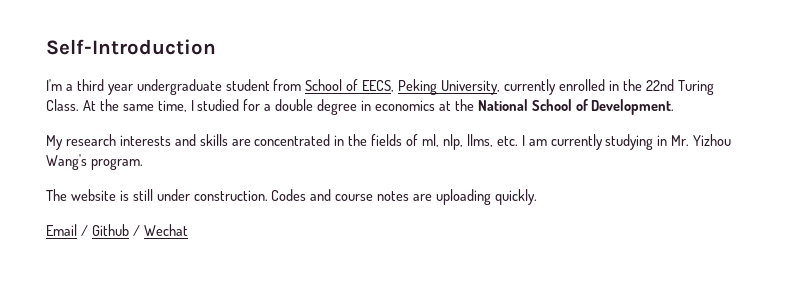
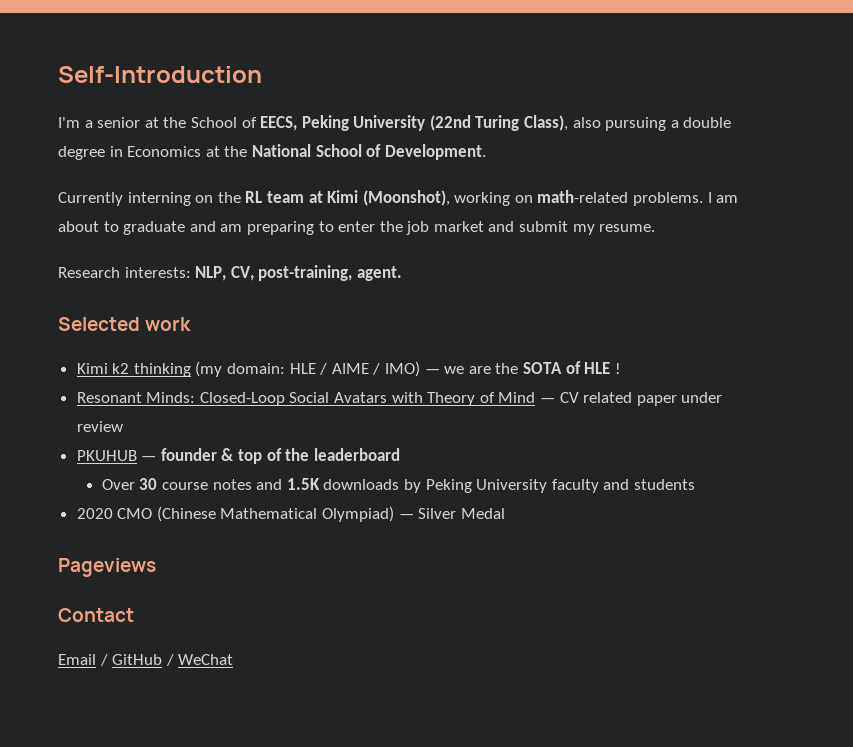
[76,79,714,95] [46,99,261,112] third year undergraduate student from School of EECS, Peking University, currently enrolled in the 22nd Turing Class. At the same time, I studied for -> [97,115,667,131] senior at the School of EECS, Peking University (22nd Turing Class), also pursuing
[374,100,435,111] economics -> [127,146,202,157] Economics
[46,134,732,150] [46,154,143,170] [46,189,537,205] My research interests and skills are concentrated in the fields of ml, nlp, llms, etc. I am currently studying in Mr. Yizhou Wang's program. // The website is still under construction. Codes and course notes are uploading quickly. -> [58,190,739,206] [58,221,656,235] [58,265,402,281] [58,317,192,331] [76,361,621,377] [76,392,723,406] [76,421,123,432] [76,448,400,464] [101,478,695,493] [76,506,505,522] [58,558,156,577] [58,608,134,622] Currently interning on the RL team at Kimi (Moonshot), working on math-related problems. I am about to graduate and am preparing to enter the job market and submit my resume. // Research interests: NLP, CV, post-training, agent. // Selected work // Kimi k2 thinking (my domain: HLE / AIME / IMO) — we are the SOTA of HLE ! // Resonant Minds: Closed-Loop Social Avatars with Theory of Mind — CV related paper under review // PKUHUB — founder & top of the leaderboard // Over 30 course notes and 1.5K downloads by Peking University faculty and students // 2020 CMO (Chinese Mathematical Olympiad) — Silver Medal // Pageviews // Contact
[91,224,188,236] Github / Wechat -> [112,654,234,666] GitHub / WeChat

